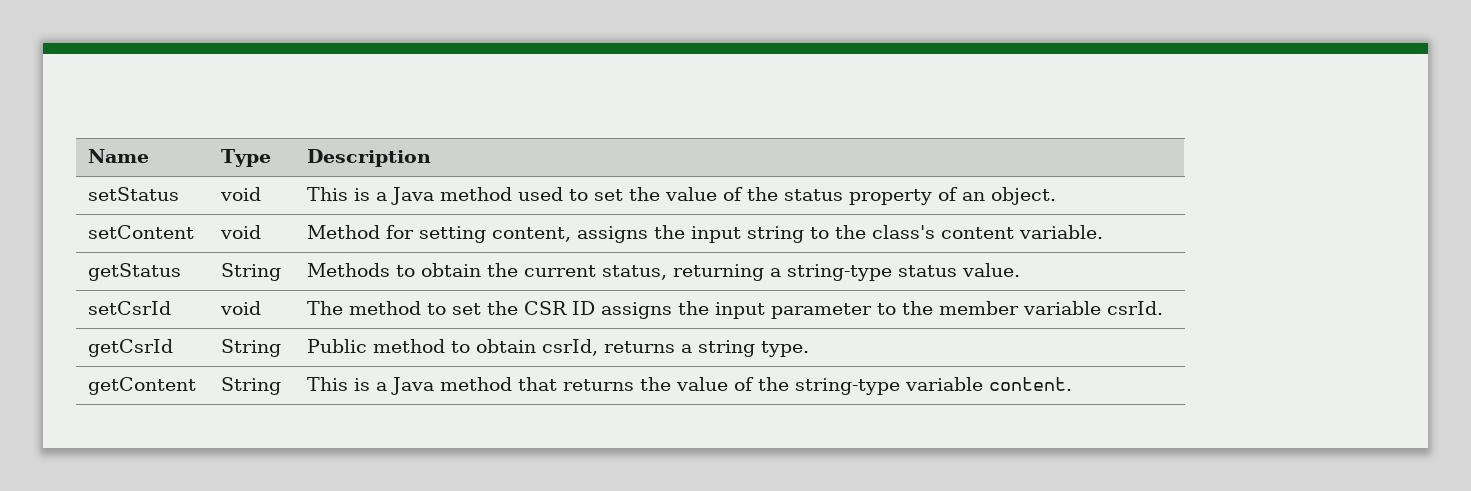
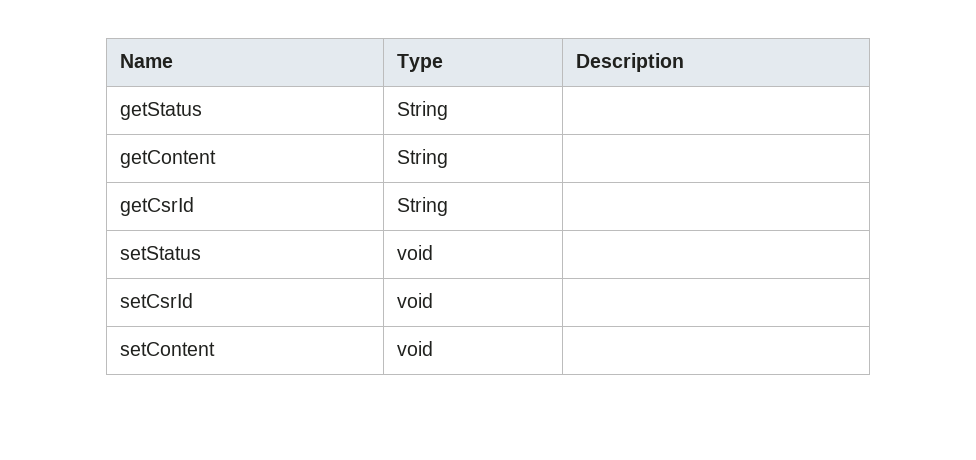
[88,187,180,201] [220,187,262,201] [307,187,1057,205] [88,225,195,239] [220,225,262,239] [307,225,1104,243] [88,263,182,281] [221,263,282,281] [307,263,1021,281] [88,301,172,315] [220,301,262,315] [307,301,1164,319] [88,339,174,357] [221,339,282,357] [307,339,810,357] [88,377,197,395] [221,377,282,395] [307,377,1073,395] setStatus | void | This is a Java method used to set the value of the status property of an object. // setContent | void | Method for setting content, assigns the input string to the class's content variable. // getStatus | String | Methods to obtain the current status, returning a string-type status value. // setCsrId | void | The method to set the CSR ID assigns the input parameter to the member variable csrId. // getCsrId | String | Public method to obtain csrId, returns a string type. // getContent | String | This is a Java method that returns the value of the string-type variable content. -> [120,102,203,120] [397,101,449,120] [120,150,217,168] [397,149,449,168] [120,197,195,216] [397,197,449,216] [120,246,202,260] [397,245,434,260] [120,293,194,308] [397,293,434,308] [120,342,216,356] [397,341,434,356] getStatus | String | // getContent | String | // getCsrId | String | // setStatus | void | // setCsrId | void | // setContent | void |

